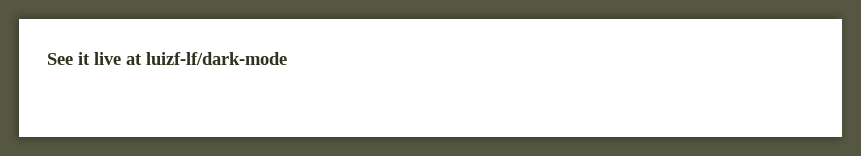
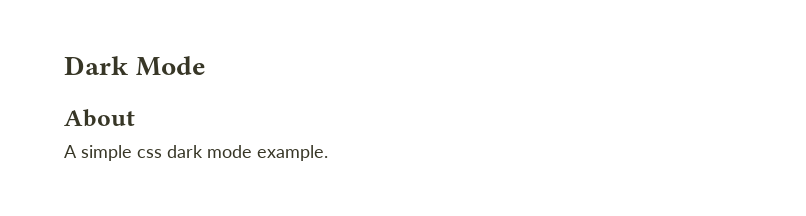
[47,52,287,65] See it live at luizf-lf/dark-mode -> [64,56,206,76] [64,109,135,127] [64,145,328,161] Dark Mode // About // A simple css dark mode example.

